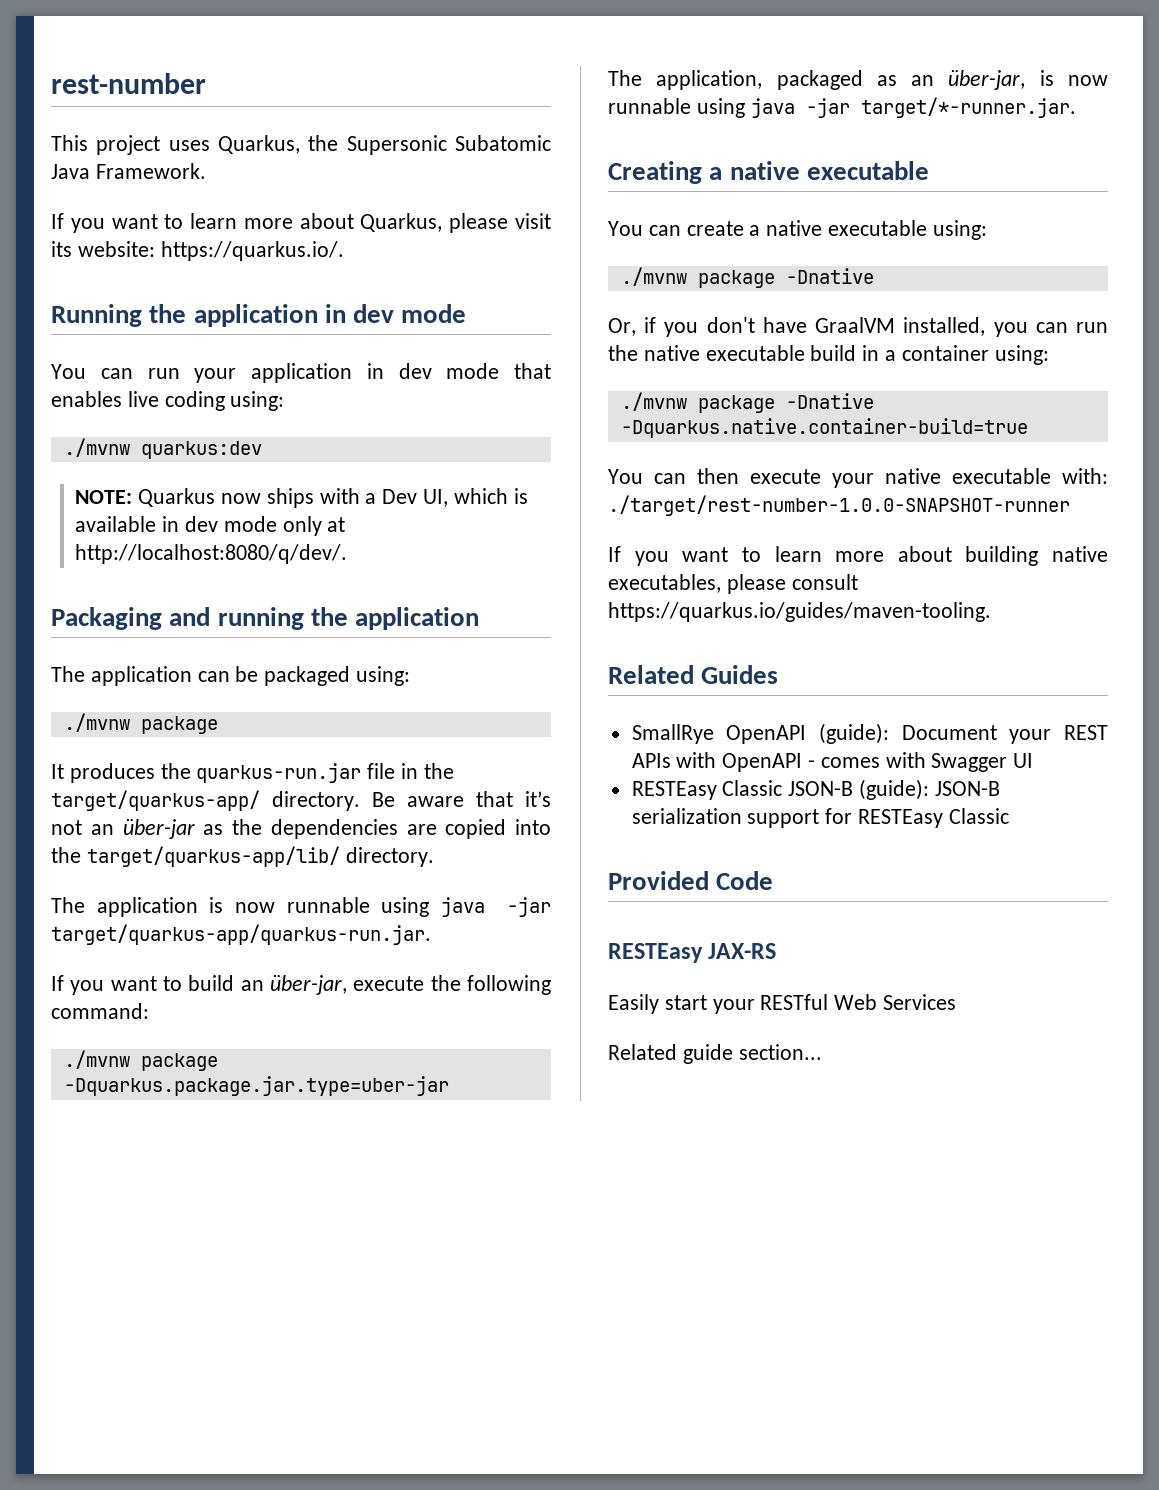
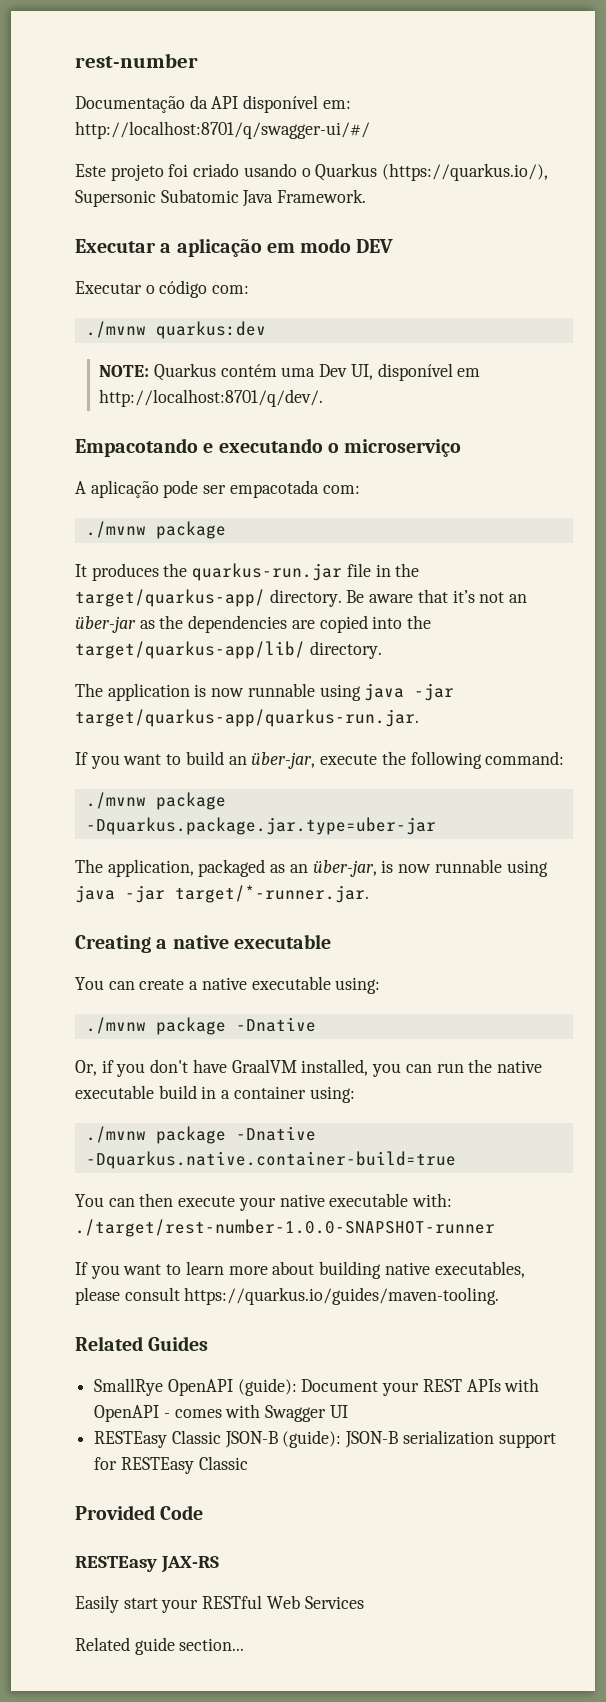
[51,135,551,155] [51,163,206,179] [51,213,551,233] [51,241,344,261] [51,304,467,327] [51,363,551,383] [51,391,285,411] [63,438,262,459] [75,488,528,508] [75,516,346,536] [75,544,348,564] [51,607,480,630] [51,666,411,686] This project uses Quarkus, the Supersonic Subatomic Java Framework. // If you want to learn more about Quarkus, please visit its website: https://quarkus.io/. // Running the application in dev mode // You can run your application in dev mode that enables live coding using: // ./mvnw quarkus:dev // NOTE: Quarkus now ships with a Dev UI, which is available in dev mode only at http://localhost:8080/q/dev/. // Packaging and running the application // The application can be packaged using: -> [75,95,351,113] [75,121,370,139] [75,163,549,181] [75,189,367,207] [75,238,394,257] [75,280,250,298] [85,321,266,339] [99,363,481,381] [99,389,324,407] [75,438,462,457] [75,480,360,498] Documentação da API disponível em: http://localhost:8701/q/swagger-ui/#/ // Este projeto foi criado usando o Quarkus (https://quarkus.io/), Supersonic Subatomic Java Framework. // Executar a aplicação em modo DEV // Executar o código com: // ./mvnw quarkus:dev // NOTE: Quarkus contém uma Dev UI, disponível em http://localhost:8701/q/dev/. // Empacotando e executando o microserviço // A aplicação pode ser empacotada com:

